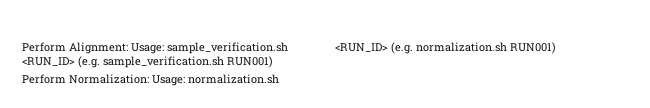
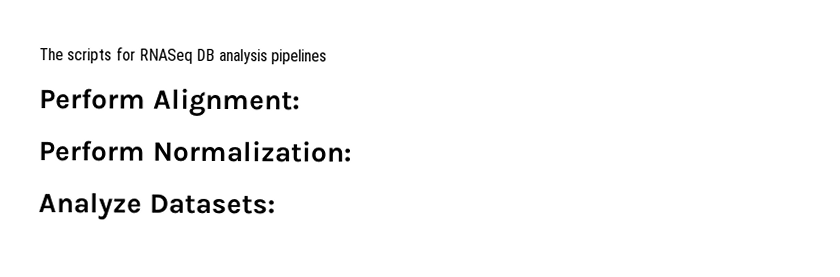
[22,42,288,54] [22,56,273,68] [22,74,279,86] [335,42,556,54] Perform Alignment: Usage: sample_verification.sh <RUN_ID> (e.g. sample_verification.sh RUN001) // Perform Normalization: Usage: normalization.sh <RUN_ID> (e.g. normalization.sh RUN001) -> [39,46,327,65] [39,88,301,118] [38,140,352,163] [38,192,276,221] The scripts for RNASeq DB analysis pipelines // Perform Alignment: // Perform Normalization: // Analyze Datasets:

